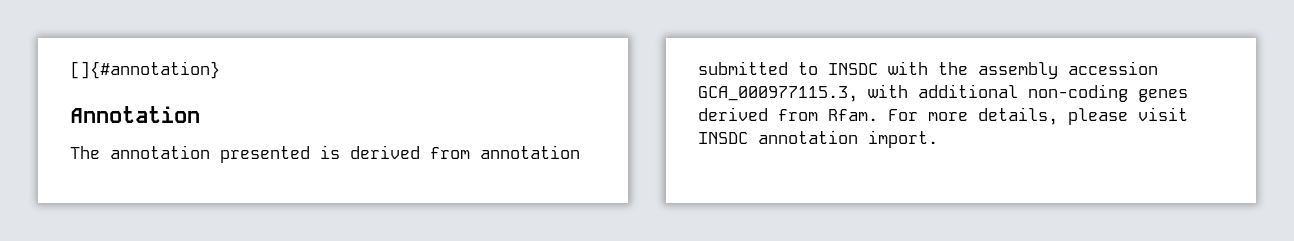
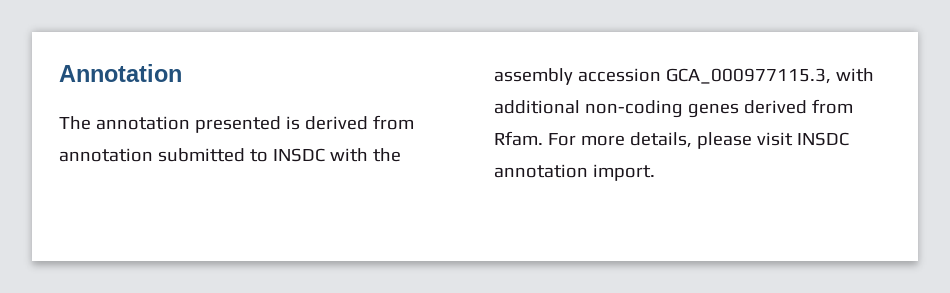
[70,61,220,79] []{#annotation} // -> (59, 73) none

